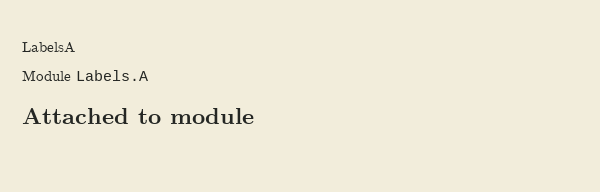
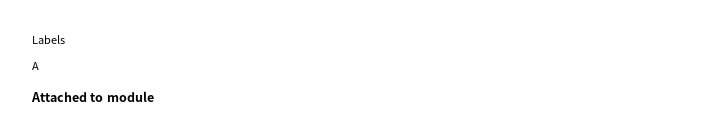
[22,42,75,53] [22,70,148,81] LabelsA // Module Labels.A -> [32,35,65,44] [32,62,39,70] Labels // A

